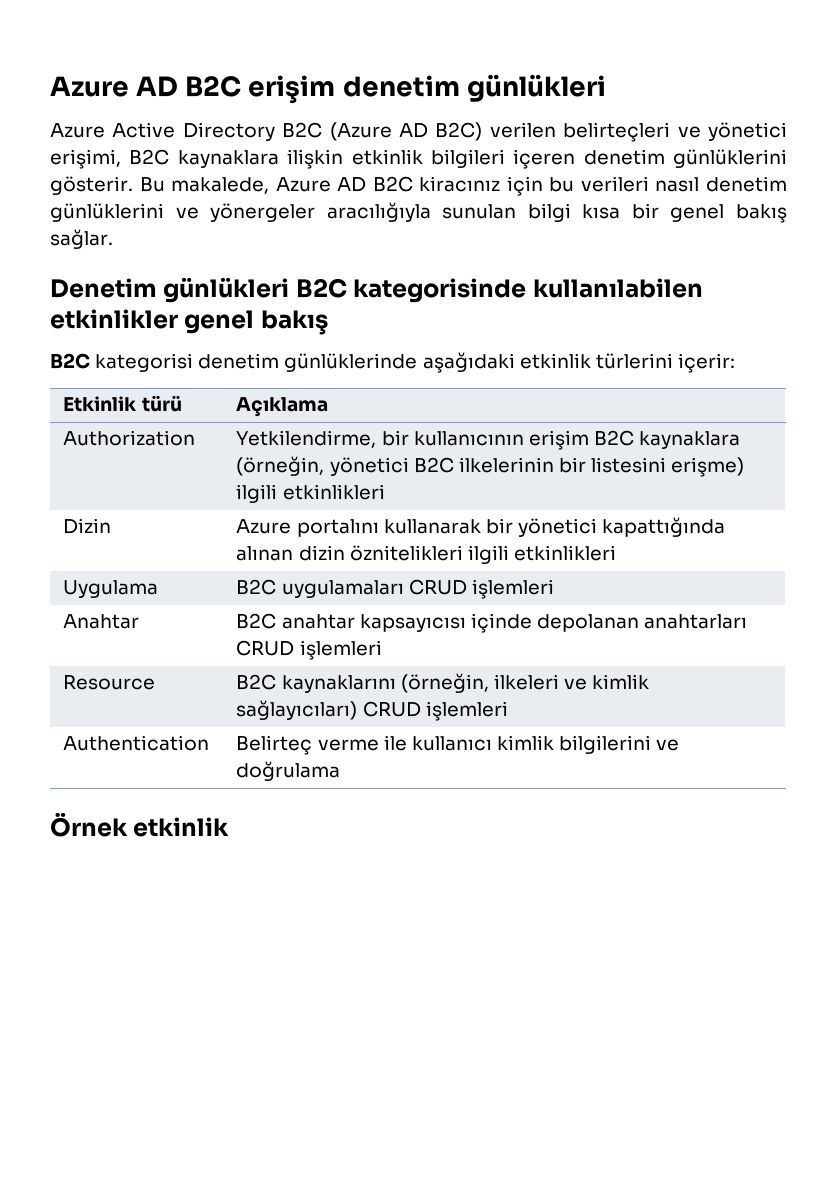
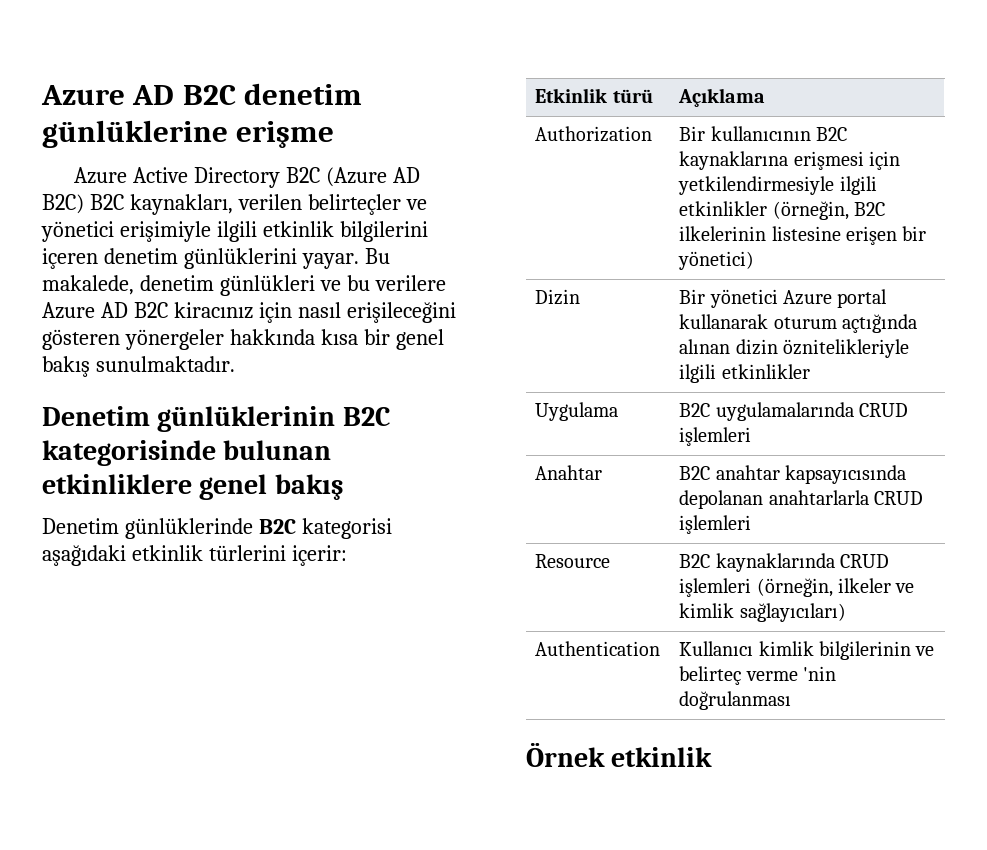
[50,74,606,104] Azure AD B2C erişim denetim günlükleri -> [41,83,363,105] [42,120,335,148] Azure AD B2C denetim günlüklerine erişme
[489,122,787,142] [50,149,505,169] verilen belirteçleri ve yönetici erişimi, B2C kaynaklara ilişkin etkinlik bilgileri -> [89,194,427,215] [41,221,428,242] B2C kaynakları, verilen belirteçler ve yönetici erişimiyle ilgili etkinlik bilgilerini
[50,176,133,195] gösterir. -> [301,253,359,269] yayar.
(270, 185) none -> [139,275,446,296] denetim günlükleri ve bu verilere
[549,176,787,192] [50,202,571,222] bu verileri nasıl denetim günlüklerini ve yönergeler aracılığıyla sunulan bilgi -> [297,302,456,323] [42,329,315,350] nasıl erişileceğini gösteren yönergeler hakkında
[50,229,113,249] [50,277,290,303] sağlar. // Denetim günlükleri -> [95,356,235,372] [42,406,336,432] sunulmaktadır. // Denetim günlüklerinin
[532,278,703,298] [50,309,178,329] kullanılabilen etkinlikler -> [223,440,332,460] [42,474,192,494] bulunan etkinliklere
[50,353,418,372] B2C kategorisi denetim günlüklerinde -> [42,518,392,539] Denetim günlüklerinde B2C kategorisi
[236,430,741,450] [236,456,745,477] [236,484,385,503] [63,518,112,534] [236,517,726,537] [236,545,616,564] Yetkilendirme, bir kullanıcının erişim B2C kaynaklara (örneğin, yönetici B2C ilkelerinin bir listesini erişme) ilgili etkinlikleri // Dizin | Azure portalını kullanarak bir yönetici kapattığında alınan dizin öznitelikleri ilgili etkinlikleri -> [679,126,847,141] [679,151,900,170] [678,176,877,195] [679,201,885,220] [679,226,927,245] [678,251,755,270] [535,289,581,305] [679,289,888,308] [679,314,917,333] [679,339,909,358] [679,364,810,383] Bir kullanıcının B2C kaynaklarına erişmesi için yetkilendirmesiyle ilgili etkinlikler (örneğin, B2C ilkelerinin listesine erişen bir yönetici) // Dizin | Bir yönetici Azure portal kullanarak oturum açtığında alınan dizin öznitelikleriyle ilgili etkinlikler
[281,580,404,598] uygulamaları -> [715,402,854,421] uygulamalarında
[359,613,748,633] kapsayıcısı içinde depolanan anahtarları -> [784,465,906,484] [679,490,869,509] kapsayıcısında depolanan anahtarlarla
[281,673,559,693] kaynaklarını (örneğin, ilkeleri -> [715,553,889,572] [679,578,891,597] kaynaklarında CRUD işlemleri (örneğin, ilkeler
[362,701,508,721] CRUD işlemleri -> (846, 612) none
[236,735,680,755] [236,761,341,781] Belirteç verme ile kullanıcı kimlik bilgilerini ve doğrulama -> [679,641,935,660] [679,666,836,685] [679,691,792,710] Kullanıcı kimlik bilgilerinin ve belirteç verme 'nin doğrulanması

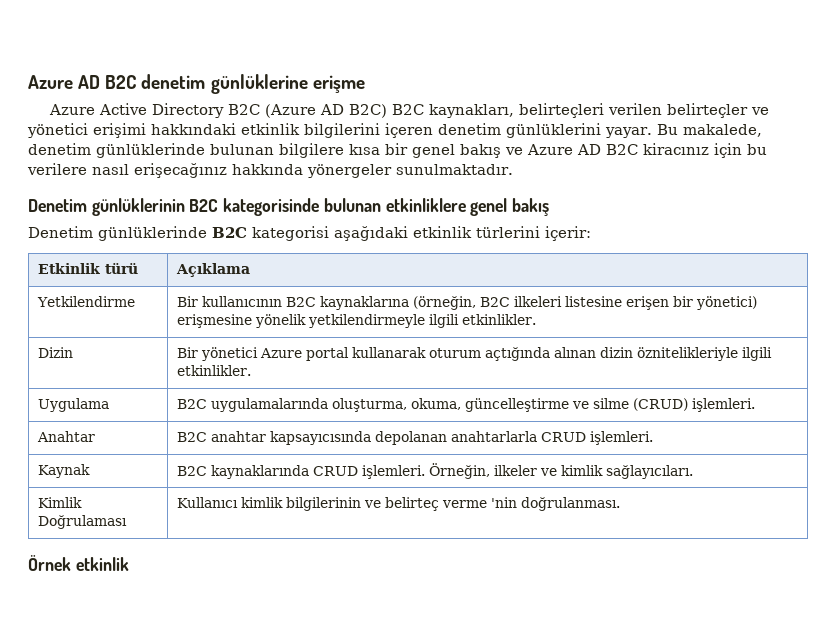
(233, 204) none -> [518,103,604,118] belirteçleri
[119,221,257,242] erişimiyle ilgili -> [93,123,236,138] erişimi hakkındaki
[219,275,446,296] günlükleri ve bu verilere -> [96,143,523,158] günlüklerinde bulunan bilgilere kısa bir genel bakış ve
[297,302,456,323] [42,329,444,350] [42,356,90,377] nasıl erişileceğini gösteren yönergeler hakkında kısa bir genel bakış -> [747,144,767,155] [27,163,392,178] bu verilere nasıl erişecağınız hakkında yönergeler
[535,126,653,142] Authorization -> [36,296,135,307] Yetkilendirme
[793,151,900,170] [678,176,877,195] [679,201,768,216] erişmesi için yetkilendirmesiyle ilgili etkinlikler -> (409, 303) none
[679,226,767,241] ilkelerinin -> [513,296,562,307] ilkeleri
(755, 260) none -> [176,314,536,328] erişmesine yönelik yetkilendirmeyle ilgili etkinlikler.
[721,364,810,379] etkinlikler -> [176,365,251,376] etkinlikler.
[858,403,908,417] [679,427,752,446] CRUD işlemleri -> [331,398,755,412] oluşturma, okuma, güncelleştirme ve silme (CRUD) işlemleri.
[679,515,752,534] [535,554,611,568] işlemleri // Resource -> [589,431,653,445] [37,464,90,478] işlemleri. // Kaynak
[679,578,833,597] işlemleri (örneğin, -> [361,463,490,479] işlemleri. Örneğin,
[739,603,846,622] [535,641,661,656] sağlayıcıları) // Authentication -> [605,465,693,479] [37,497,82,508] [37,515,127,529] sağlayıcıları. // Kimlik Doğrulaması
[679,691,792,710] doğrulanması -> [520,497,620,511] doğrulanması.

